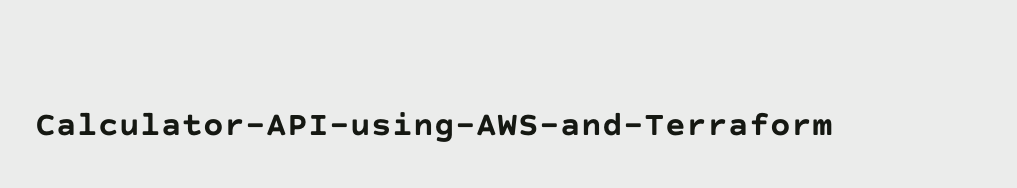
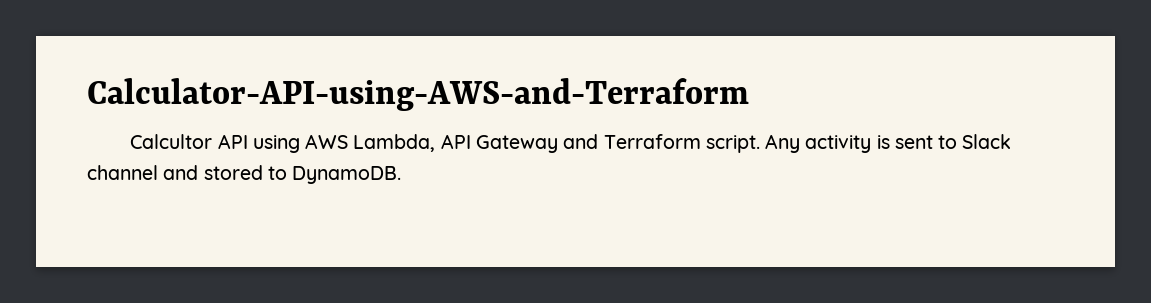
(833, 127) none -> [130,134,1012,153] [87,165,402,184] // Calcultor API using AWS Lambda, API Gateway and Terraform script. Any activity is sent to Slack channel and stored to DynamoDB.

